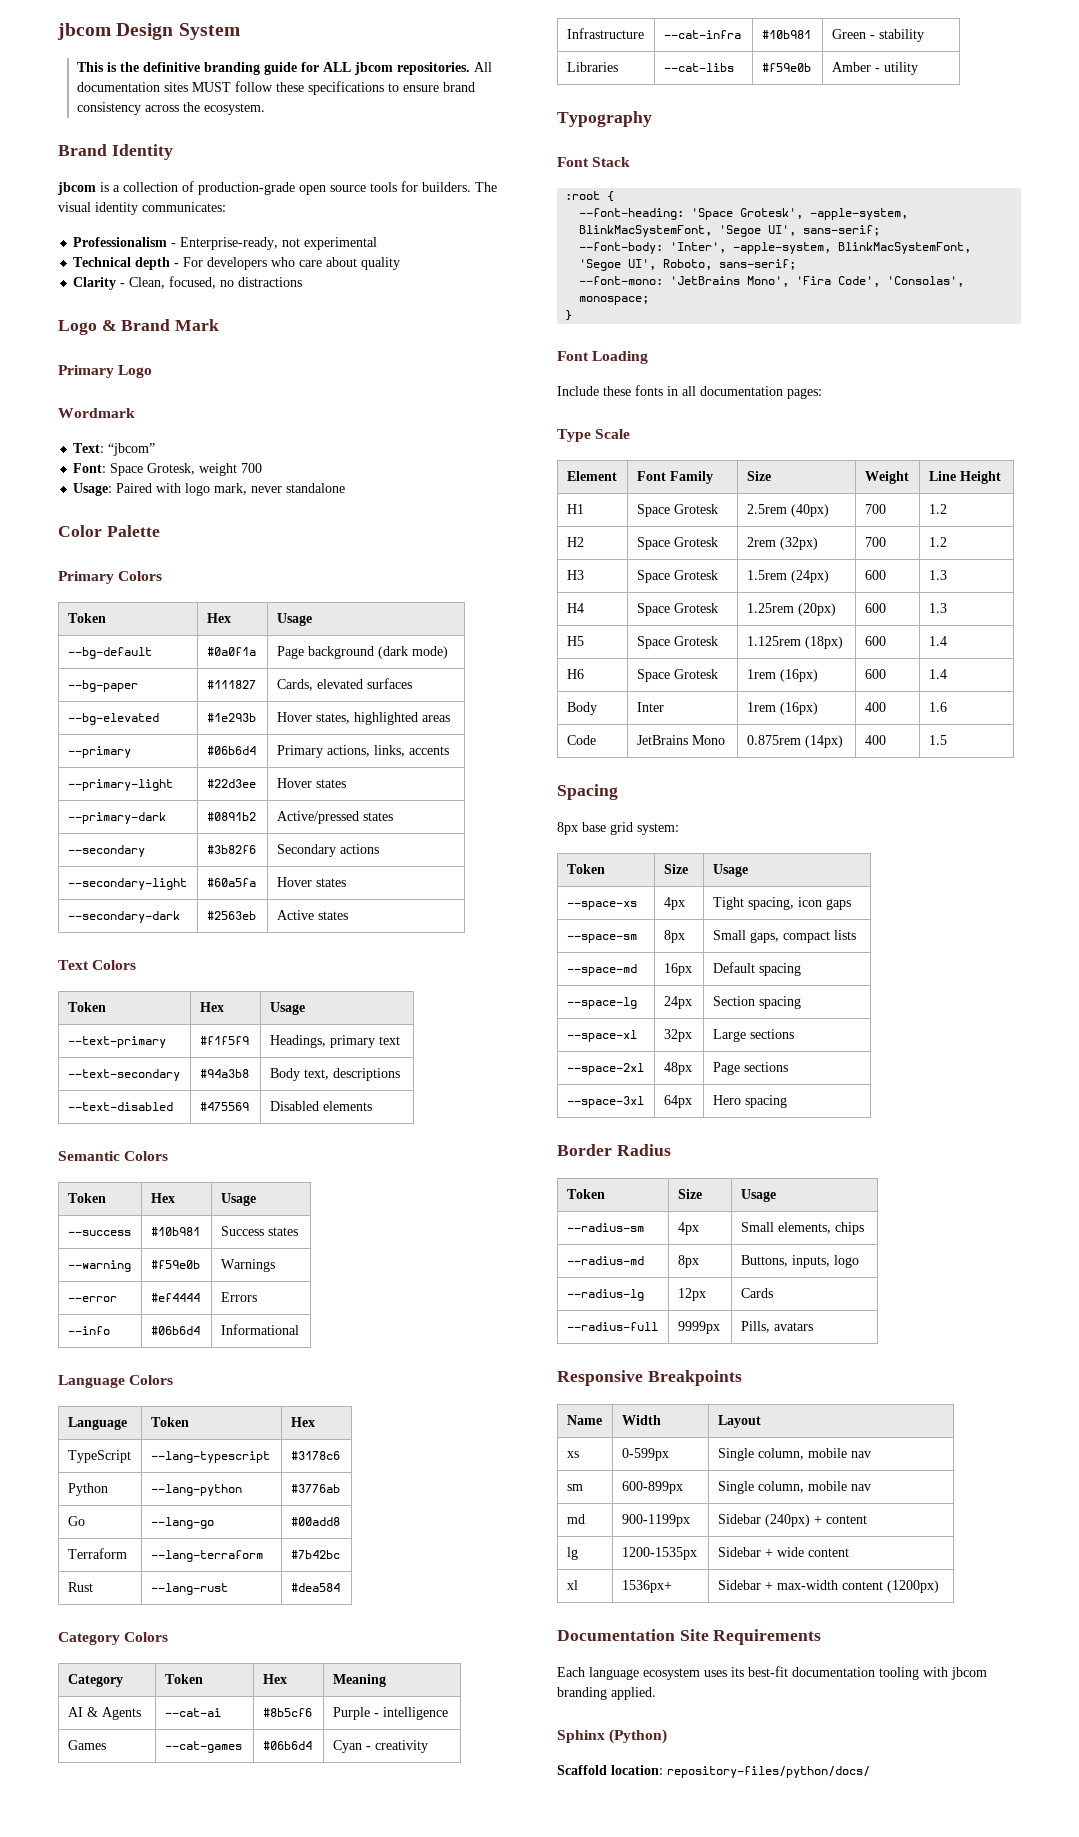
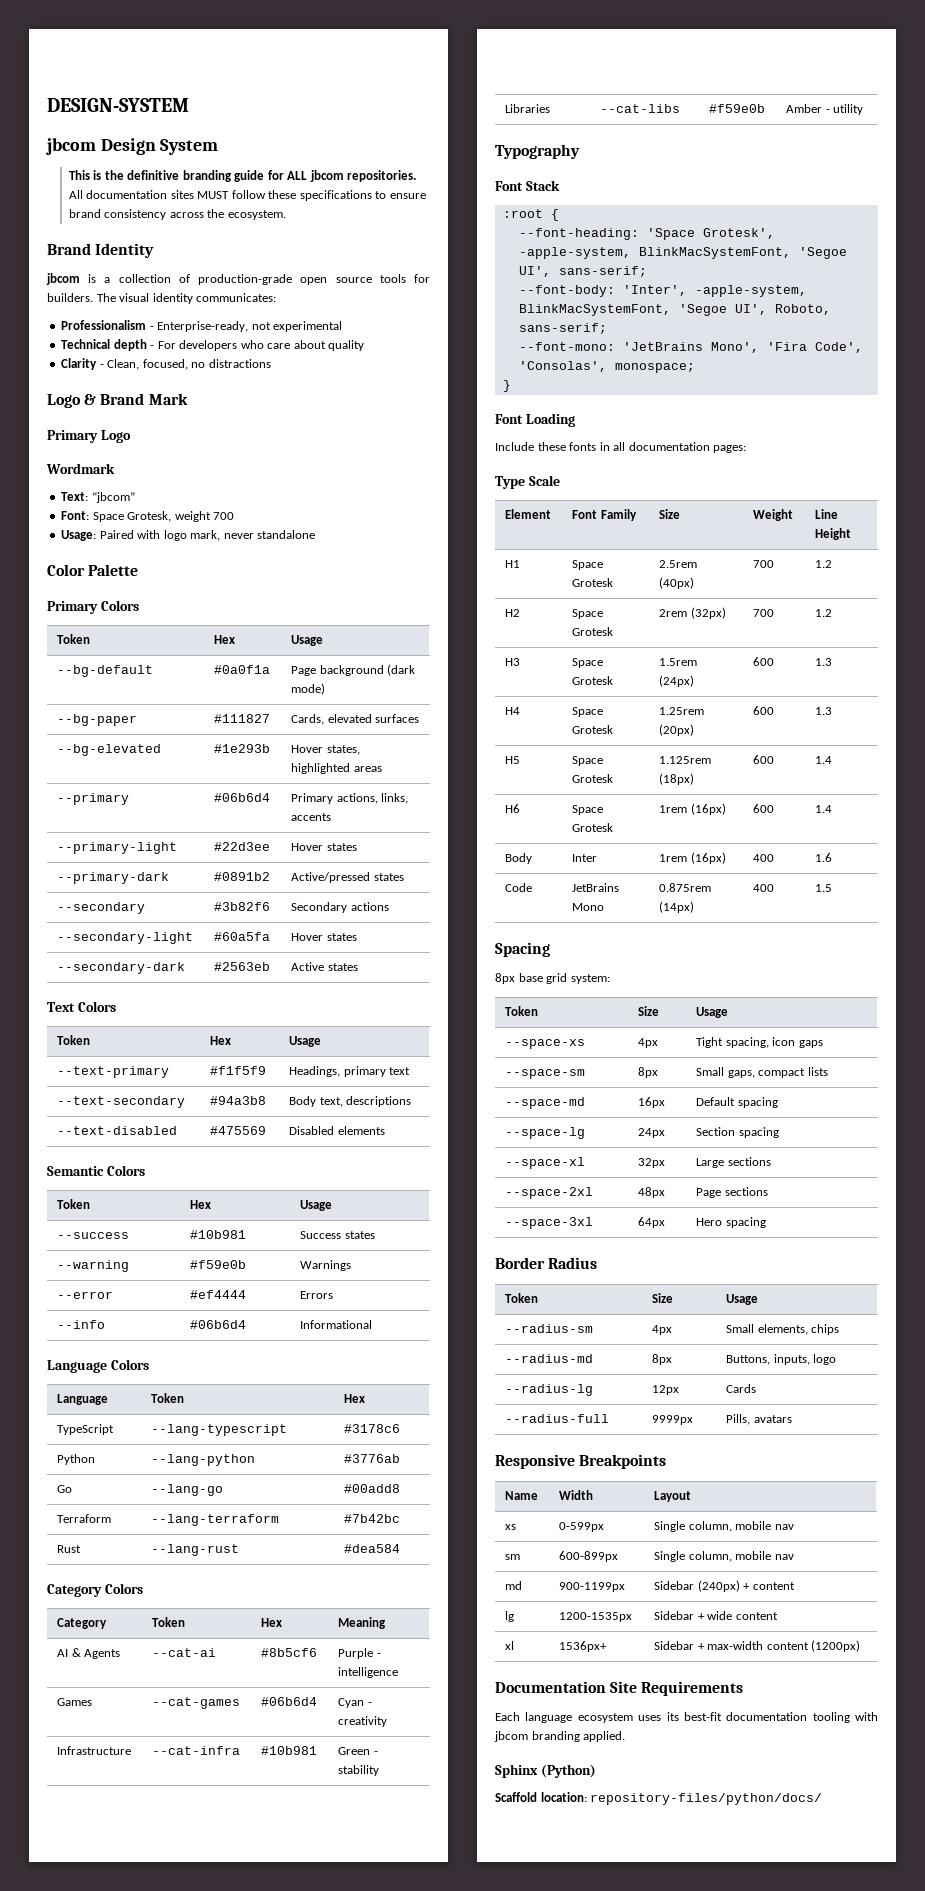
(57, 31) none -> [47,98,189,112] DESIGN-SYSTEM //

